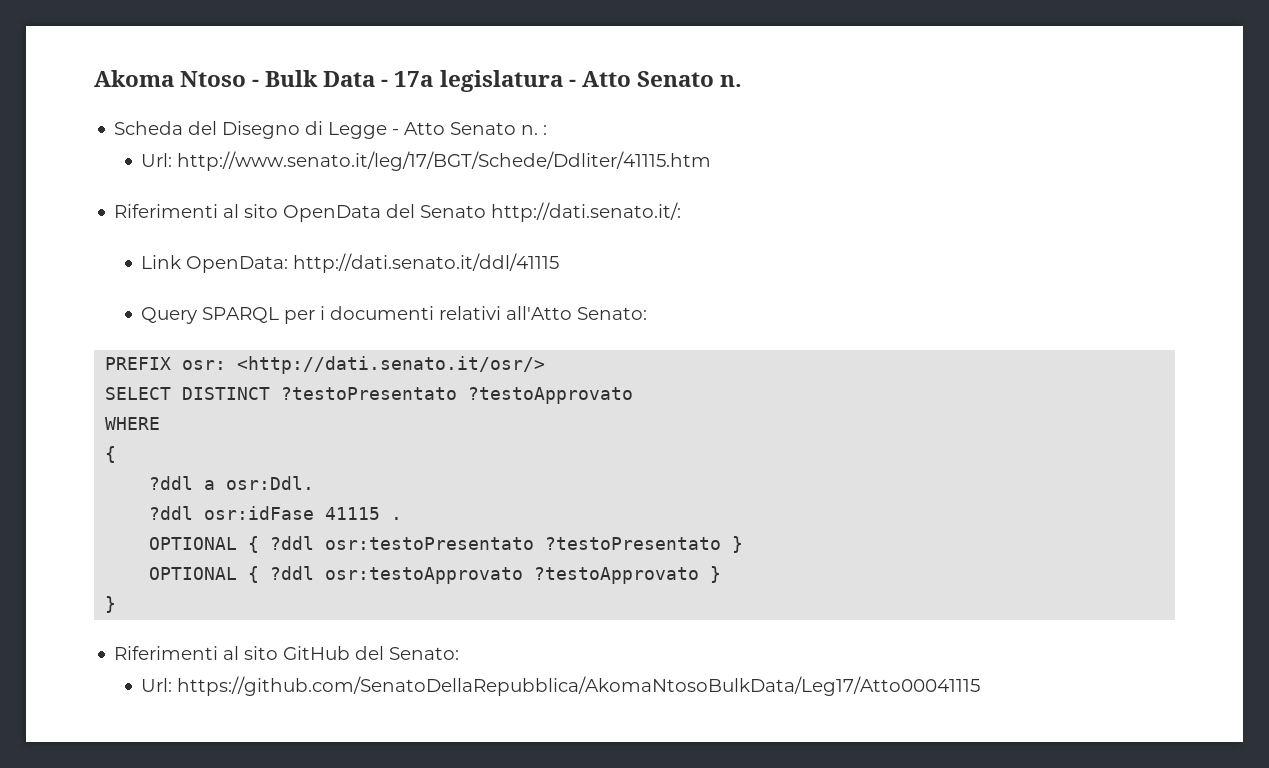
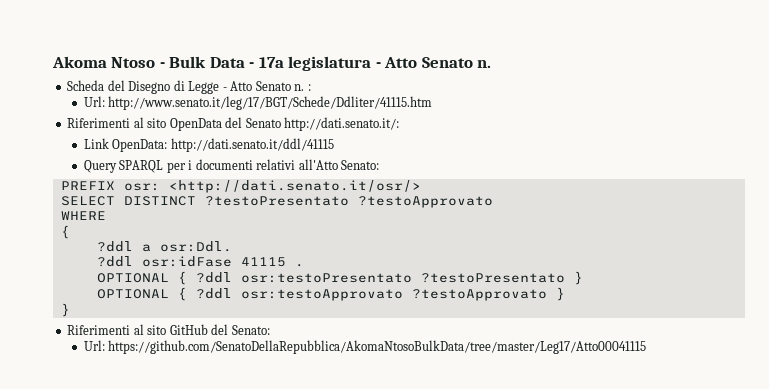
[177,676,981,696] https://github.com/SenatoDellaRepubblica/AkomaNtosoBulkData/Leg17/Atto00041115 -> [108,340,647,354] https://github.com/SenatoDellaRepubblica/AkomaNtosoBulkData/tree/master/Leg17/Atto00041115

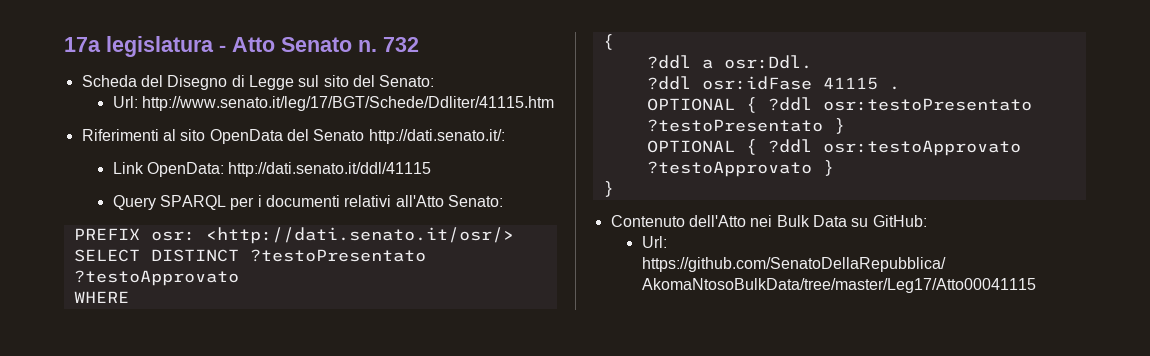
[52,56,255,68] Akoma Ntoso - Bulk Data - -> (64, 44) none
(492, 64) none -> [383,37,419,52] 732
[222,81,311,91] - Atto Senato n. : -> [298,75,435,87] sul sito del Senato:
[67,324,270,335] Riferimenti al sito GitHub del Senato: -> [610,215,927,227] Contenuto dell'Atto nei Bulk Data su GitHub:

